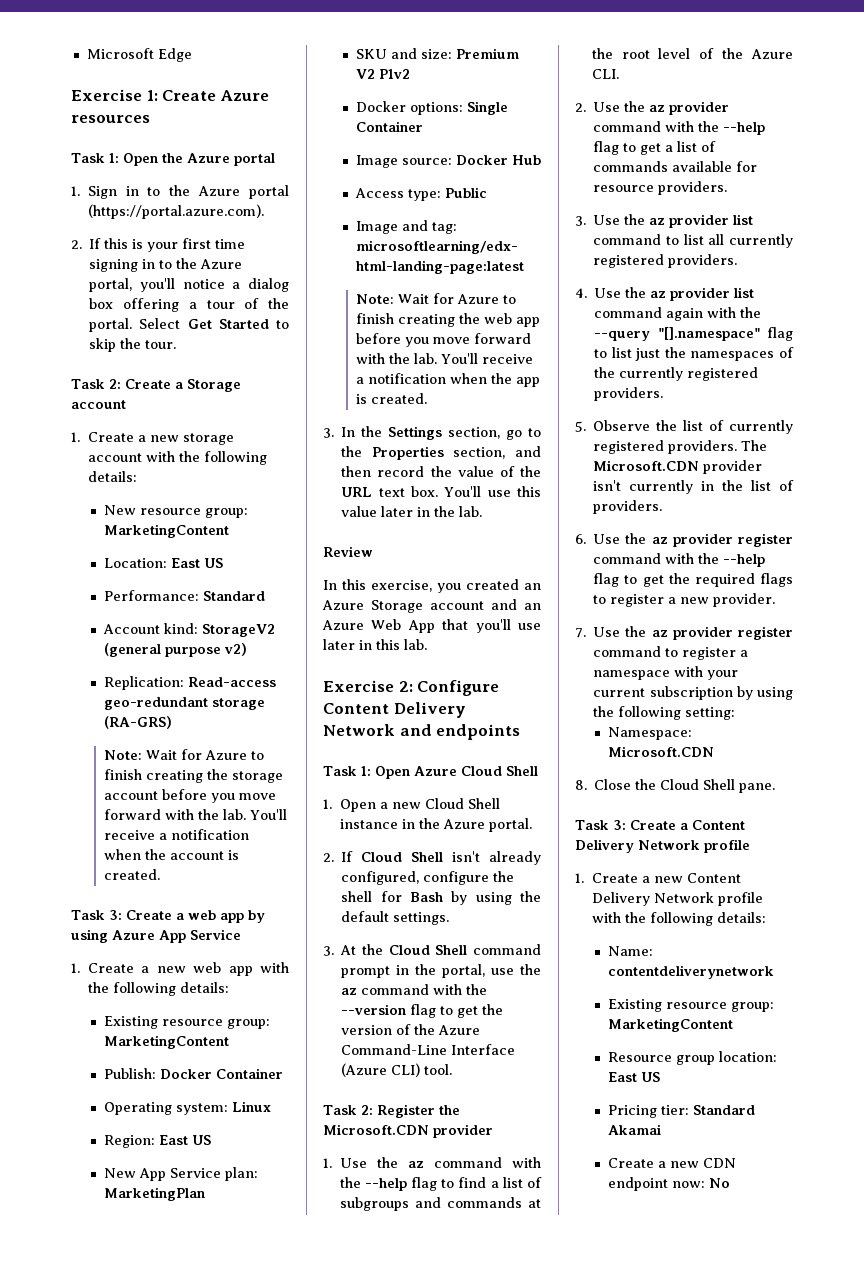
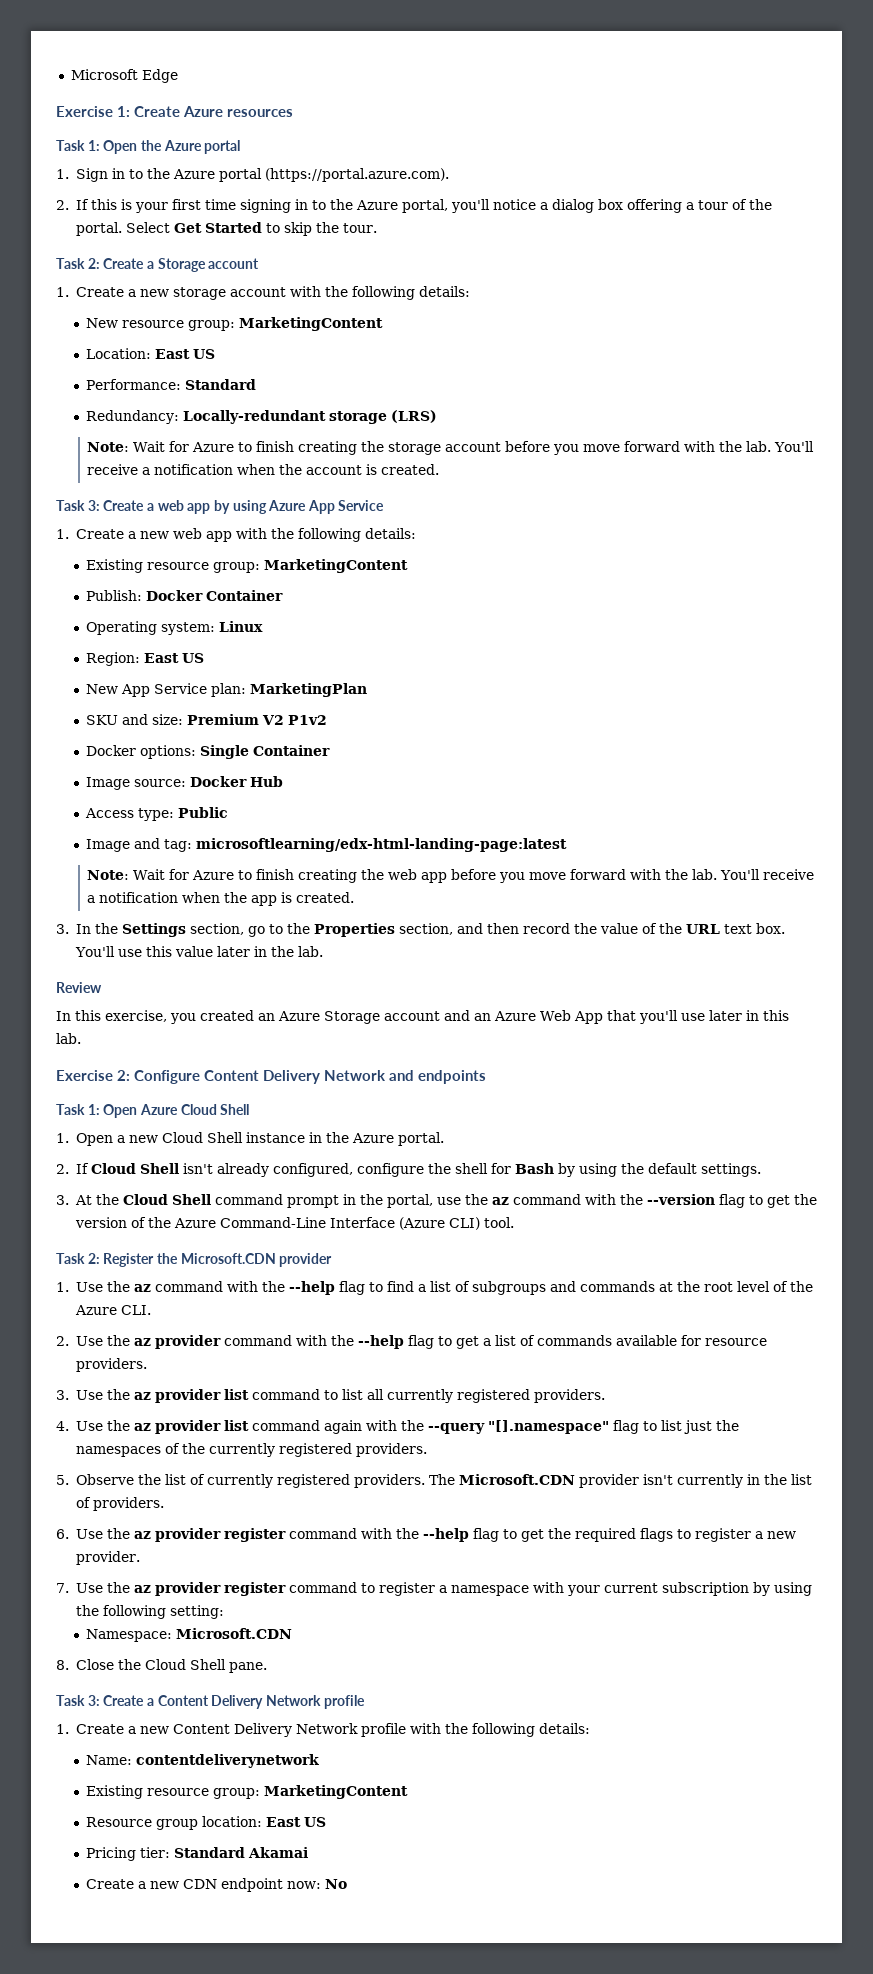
[102,623,275,637] [103,643,247,657] [103,676,276,690] [103,697,265,710] [103,716,172,729] Account kind: StorageV2 (general purpose v2) // Replication: Read-access geo-redundant storage (RA-GRS) -> [86,410,438,424] Redundancy: Locally-redundant storage (LRS)

